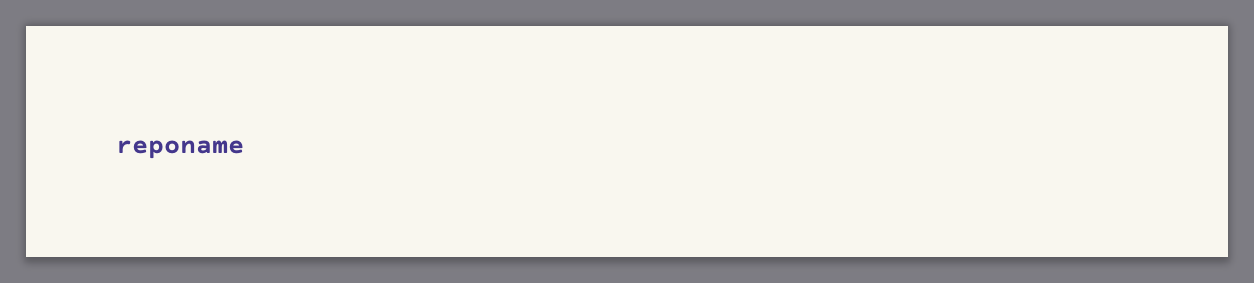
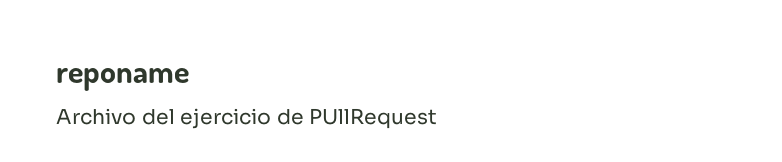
(244, 149) none -> [56,108,438,129] // Archivo del ejercicio de PUllRequest

